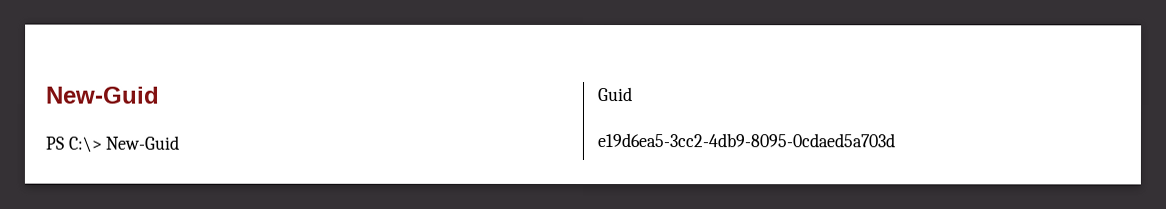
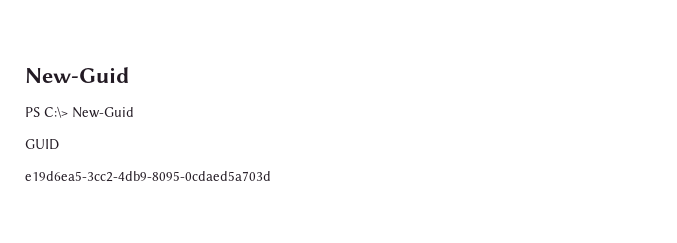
[598,87,633,102] Guid -> [25,139,59,150] GUID

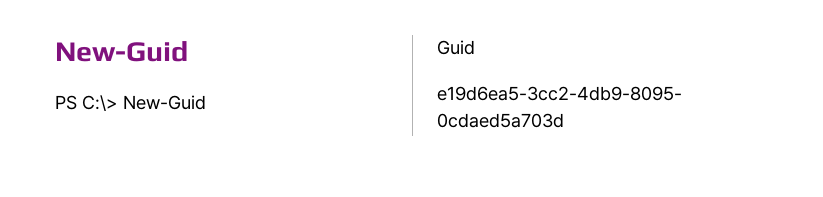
[25,139,59,150] GUID -> [437,40,475,55] Guid

